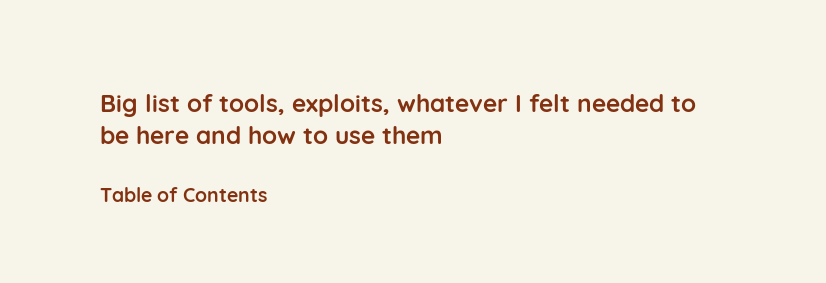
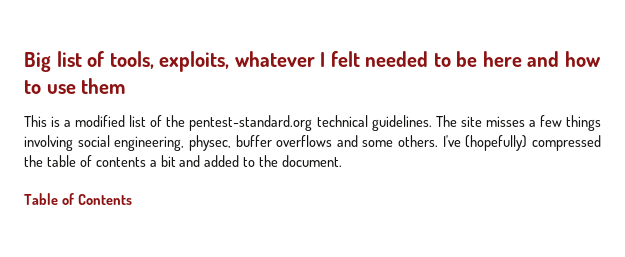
(443, 135) none -> [24,115,601,131] [24,135,601,151] [24,155,343,167] // This is a modified list of the pentest-standard.org technical guidelines. The site misses a few things involving social engineering, physec, buffer overflows and some others. I've (hopefully) compressed the table of contents a bit and added to the document.

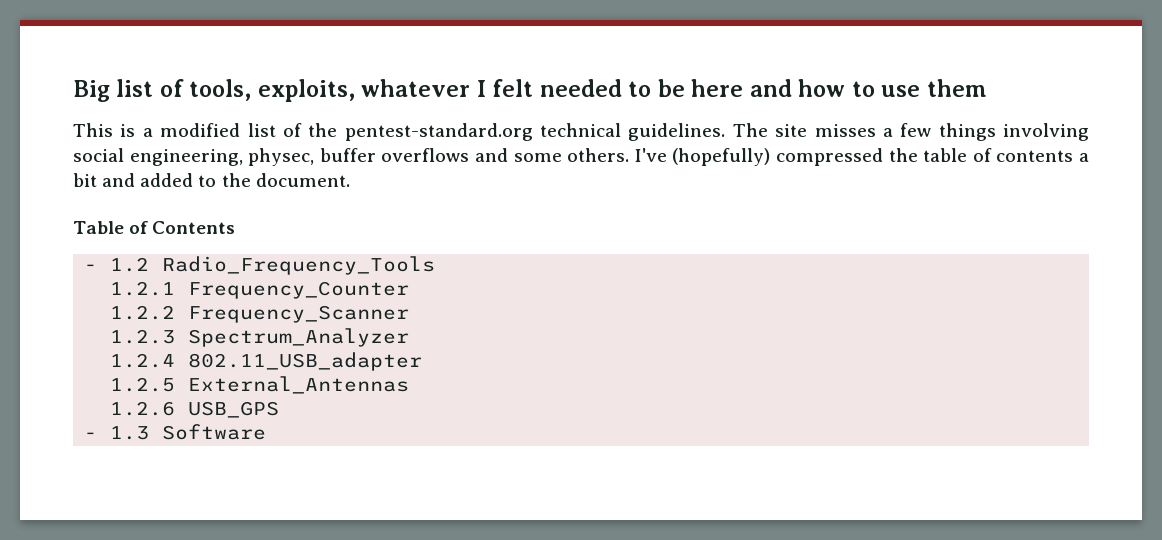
(132, 199) none -> [84,256,436,275] [110,281,410,299] [110,305,410,323] [110,328,410,347] [110,352,423,371] [110,376,410,394] [110,401,280,418] [84,424,267,440] // - 1.2 Radio_Frequency_Tools // 1.2.1 Frequency_Counter // 1.2.2 Frequency_Scanner // 1.2.3 Spectrum_Analyzer // 1.2.4 802.11_USB_adapter // 1.2.5 External_Antennas // 1.2.6 USB_GPS // - 1.3 Software

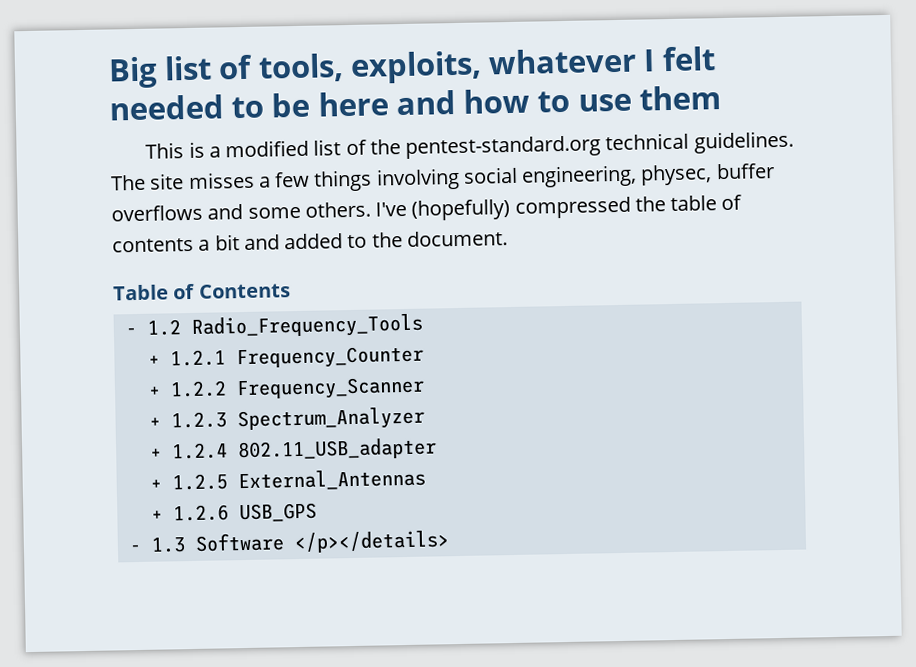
(436, 265) none -> [147,355,160,366] +
(410, 290) none -> [147,386,161,397] +
(410, 314) none -> [148,417,161,428] +
(410, 337) none -> [149,448,162,459] +
(423, 361) none -> [149,479,162,490] +
(410, 385) none -> [150,510,163,521] +
(267, 432) none -> [293,530,450,554] </p></details>

